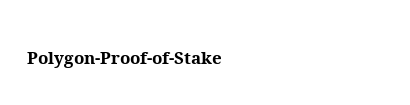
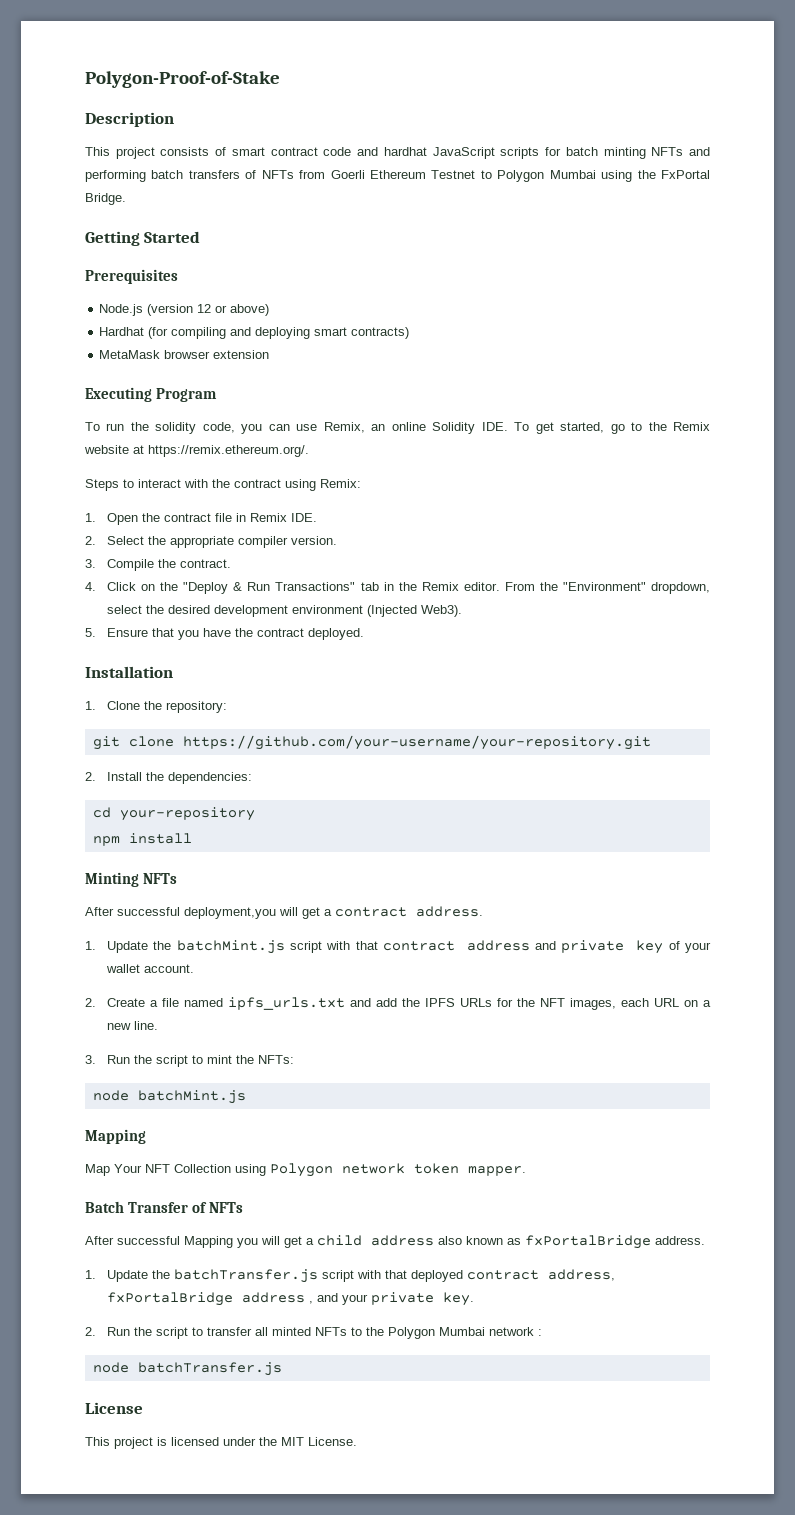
(222, 60) none -> [85,112,174,127] [85,147,711,159] [85,170,711,182] [85,193,126,205] [85,231,201,246] [85,269,178,284] [99,304,270,316] [99,327,410,339] [99,350,270,359] [85,387,218,402] [85,422,711,434] [84,445,309,457] [85,479,361,491] [85,513,318,525] [85,536,338,548] [85,559,232,571] [85,582,710,594] [107,605,463,617] [85,628,365,640] [85,666,173,678] [85,701,228,713] [92,735,651,750] [85,772,253,784] [92,807,255,821] [92,833,192,846] [85,872,178,887] [85,906,483,919] [85,940,712,954] [106,964,195,973] [85,997,711,1010] [107,1021,159,1030] [85,1055,295,1067] [92,1090,246,1104] [85,1129,146,1144] [85,1163,526,1177] [85,1201,244,1213] [85,1235,705,1249] [85,1269,616,1283] [107,1292,475,1306] [85,1327,543,1339] [92,1362,282,1376] [85,1402,143,1414] [85,1437,357,1449] // Description // This project consists of smart contract code and hardhat JavaScript scripts for batch minting NFTs and performing batch transfers of NFTs from Goerli Ethereum Testnet to Polygon Mumbai using the FxPortal Bridge. // Getting Started // Prerequisites // Node.js (version 12 or above) // Hardhat (for compiling and deploying smart contracts) // MetaMask browser extension // Executing Program // To run the solidity code, you can use Remix, an online Solidity IDE. To get started, go to the Remix website at https://remix.ethereum.org/. // Steps to interact with the contract using Remix: // 1. Open the contract file in Remix IDE. // 2. Select the appropriate compiler version. // 3. Compile the contract. // 4. Click on the "Deploy & Run Transactions" tab in the Remix editor. From the "Environment" dropdown, select the desired development environment (Injected Web3). // 5. Ensure that you have the contract deployed. // Installation // 1. Clone the repository: // git clone https://github.com/your-username/your-repository.git // 2. Install the dependencies: // cd your-repository // npm install // Minting NFTs // After successful deployment,you will get a contract address. // 1. Update the batchMint.js script with that contract address and private key of your wallet account. // 2. Create a file named ipfs_urls.txt and add the IPFS URLs for the NFT images, each URL on a new line. // 3. Run the script to mint the NFTs: // node batchMint.js // Mapping // Map Your NFT Collection using Polygon network token mapper. // Batch Transfer of NFTs // After successful Mapping you will get a child address also known as fxPortalBridge address. // 1. Update the batchTransfer.js script with that deployed contract address, fxPortalBridge address , and your private key. // 2. Run the script to transfer all minted NFTs to the Polygon Mumbai network : // node batchTransfer.js // License // This project is licensed under the MIT License.

